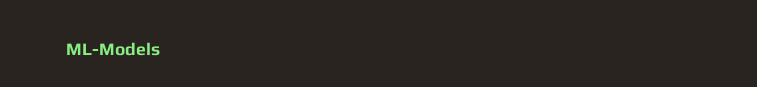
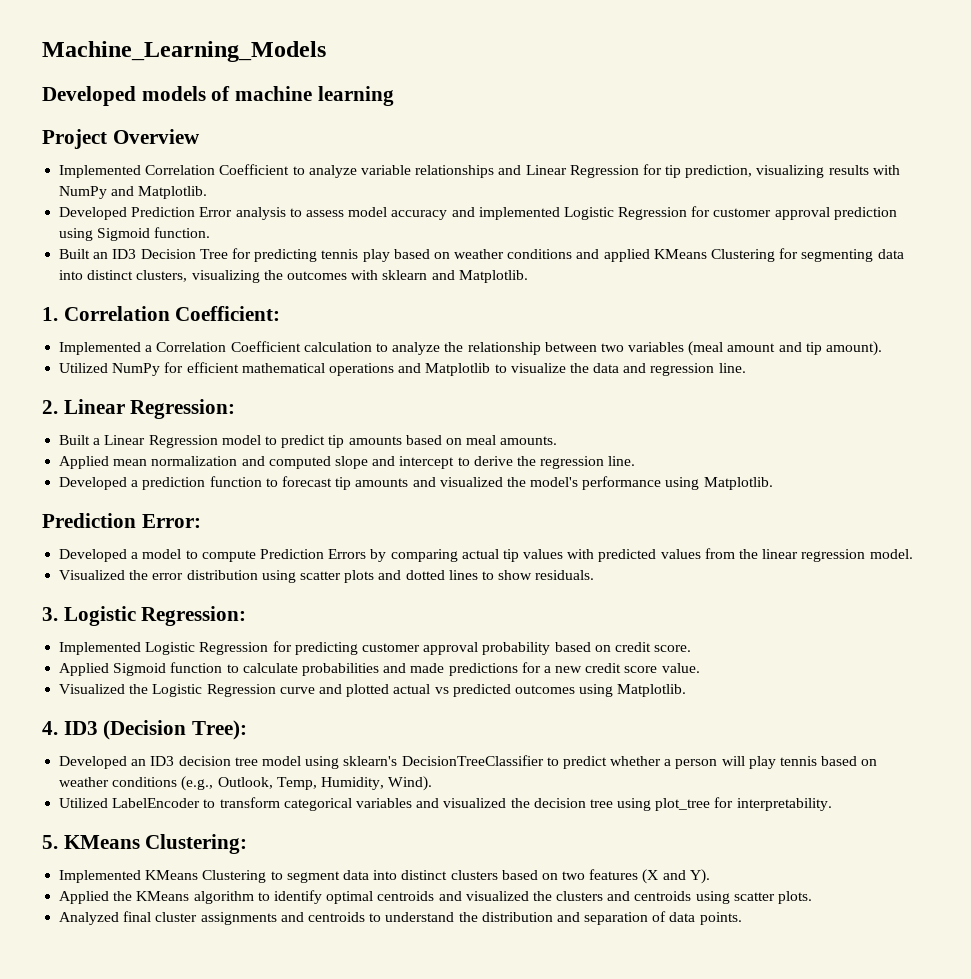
[66,42,160,56] ML-Models -> [42,41,326,62] [42,86,394,106] [42,129,200,149] [59,164,900,178] [59,186,208,199] [59,206,897,220] [59,227,211,241] [59,248,904,262] [59,270,528,283] [42,306,281,321] [59,341,883,356] [59,362,746,376] [42,399,236,419] [59,435,558,448] [59,456,636,469] [59,476,773,490] [42,513,201,528] [59,548,913,562] [59,570,595,583] [42,606,247,626] [59,641,692,655] [59,662,700,676] [59,684,687,697] [42,720,248,740] [59,755,878,769] [59,776,433,791] [59,797,832,811] [42,834,248,854] [59,869,710,884] [59,890,813,904] [59,911,742,925] Machine_Learning_Models // Developed models of machine learning // Project Overview // Implemented Correlation Coefficient to analyze variable relationships and Linear Regression for tip prediction, visualizing results with NumPy and Matplotlib. // Developed Prediction Error analysis to assess model accuracy and implemented Logistic Regression for customer approval prediction using Sigmoid function. // Built an ID3 Decision Tree for predicting tennis play based on weather conditions and applied KMeans Clustering for segmenting data into distinct clusters, visualizing the outcomes with sklearn and Matplotlib. // 1. Correlation Coefficient: // Implemented a Correlation Coefficient calculation to analyze the relationship between two variables (meal amount and tip amount). // Utilized NumPy for efficient mathematical operations and Matplotlib to visualize the data and regression line. // 2. Linear Regression: // Built a Linear Regression model to predict tip amounts based on meal amounts. // Applied mean normalization and computed slope and intercept to derive the regression line. // Developed a prediction function to forecast tip amounts and visualized the model's performance using Matplotlib. // Prediction Error: // Developed a model to compute Prediction Errors by comparing actual tip values with predicted values from the linear regression model. // Visualized the error distribution using scatter plots and dotted lines to show residuals. // 3. Logistic Regression: // Implemented Logistic Regression for predicting customer approval probability based on credit score. // Applied Sigmoid function to calculate probabilities and made predictions for a new credit score value. // Visualized the Logistic Regression curve and plotted actual vs predicted outcomes using Matplotlib. // 4. ID3 (Decision Tree): // Developed an ID3 decision tree model using sklearn's DecisionTreeClassifier to predict whether a person will play tennis based on weather conditions (e.g., Outlook, Temp, Humidity, Wind). // Utilized LabelEncoder to transform categorical variables and visualized the decision tree using plot_tree for interpretability. // 5. KMeans Clustering: // Implemented KMeans Clustering to segment data into distinct clusters based on two features (X and Y). // Applied the KMeans algorithm to identify optimal centroids and visualized the clusters and centroids using scatter plots. // Analyzed final cluster assignments and centroids to understand the distribution and separation of data points.

